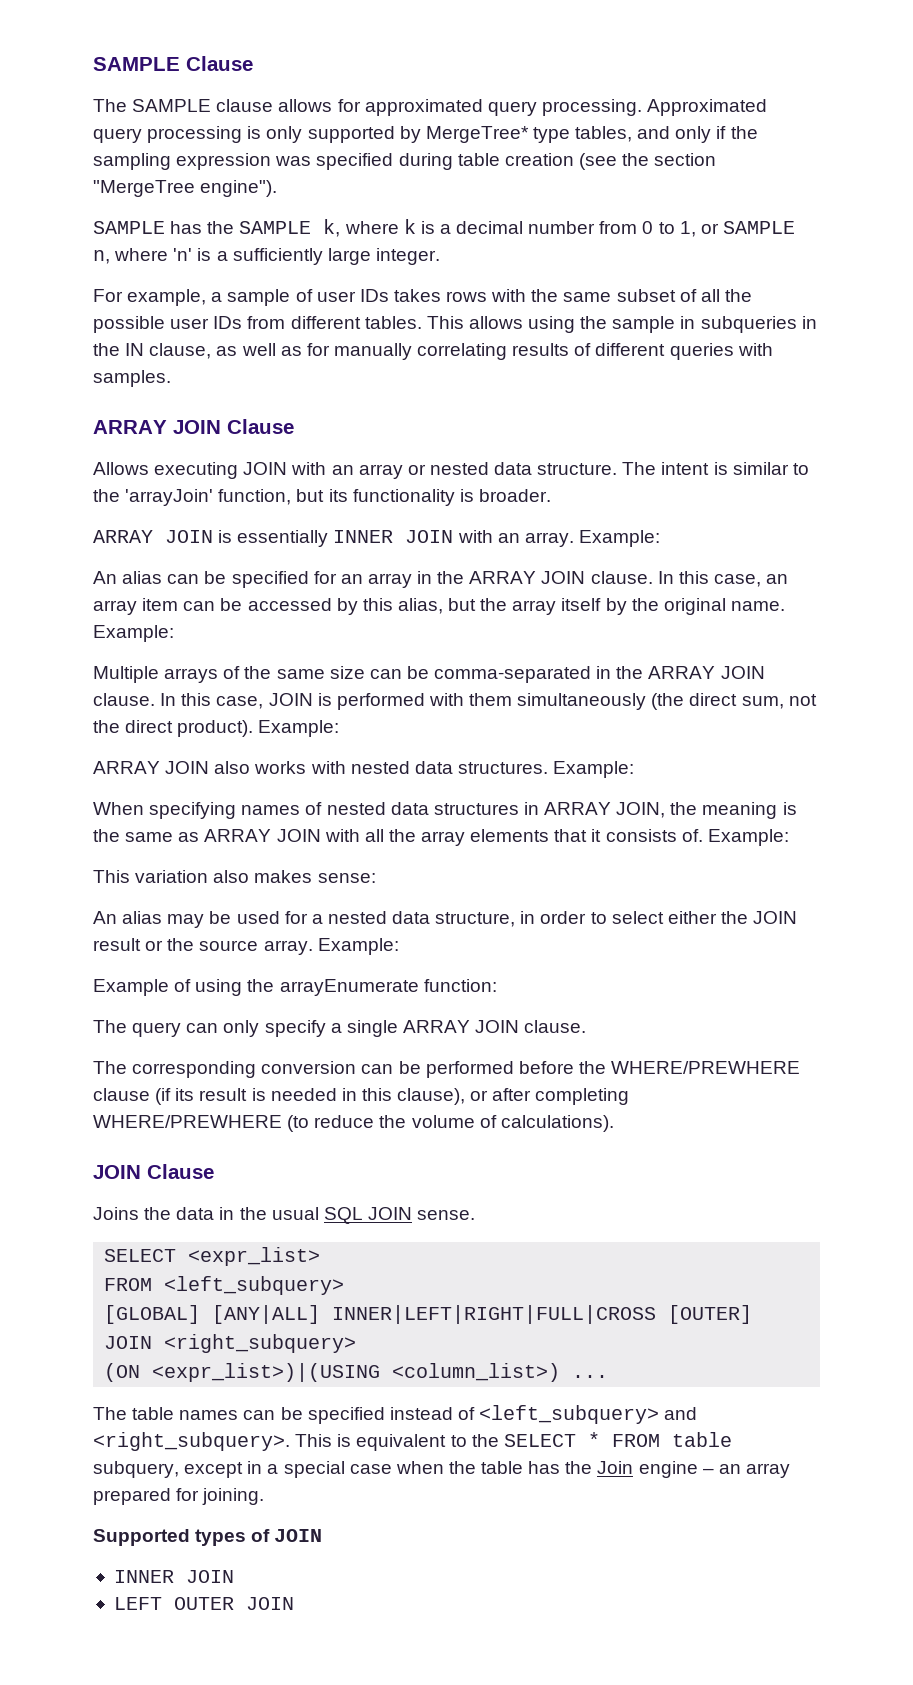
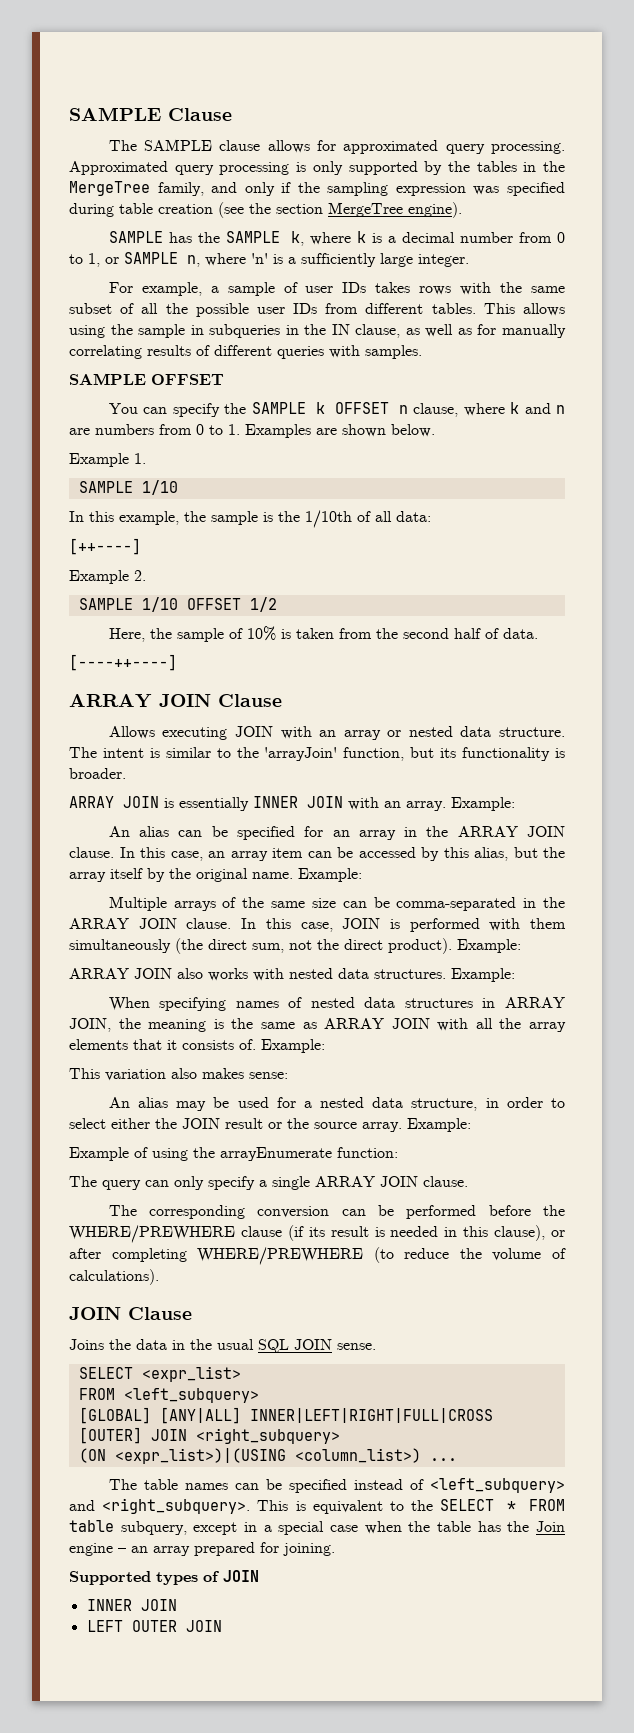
[425,126,633,143] MergeTree* type tables, -> [447,161,565,172] [69,181,204,196] the tables in the MergeTree family,
[93,180,278,197] "MergeTree engine"). -> [328,202,462,218] MergeTree engine).
(171, 378) none -> [69,373,224,385] [108,402,566,417] [69,424,435,438] [69,453,146,467] [78,480,178,495] [69,510,431,528] [69,538,141,555] [69,570,146,584] [78,597,277,612] [108,626,538,642] [69,654,177,671] // SAMPLE OFFSET // You can specify the SAMPLE k OFFSET n clause, where k and n are numbers from 0 to 1. Examples are shown below. // Example 1. // SAMPLE 1/10 // In this example, the sample is the 1/10th of all data: // [++----] // Example 2. // SAMPLE 1/10 OFFSET 1/2 // Here, the sample of 10% is taken from the second half of data. // [----++----]

